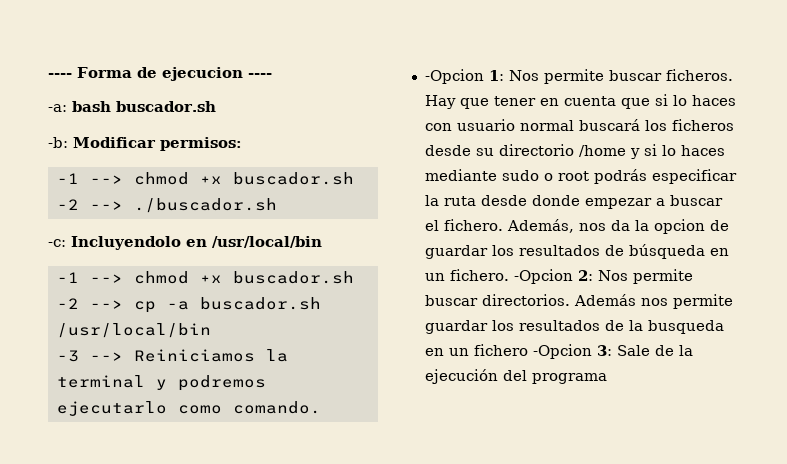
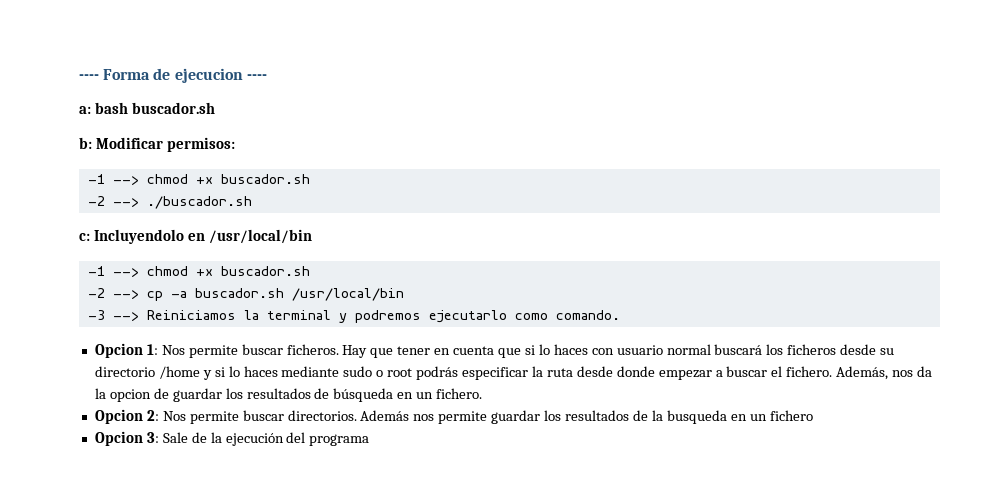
[48,104,67,112] -a: -> [79,106,91,114] a:
[48,137,68,148] -b: -> [79,137,92,149] b:
[48,239,66,247] -c: -> [79,233,90,241] c:
[424,69,484,84] -Opcion -> [94,343,143,358] Opcion
[513,269,573,284] -Opcion -> [94,409,143,424] // Opcion
[532,344,592,359] -Opcion -> [94,431,143,446] // Opcion

